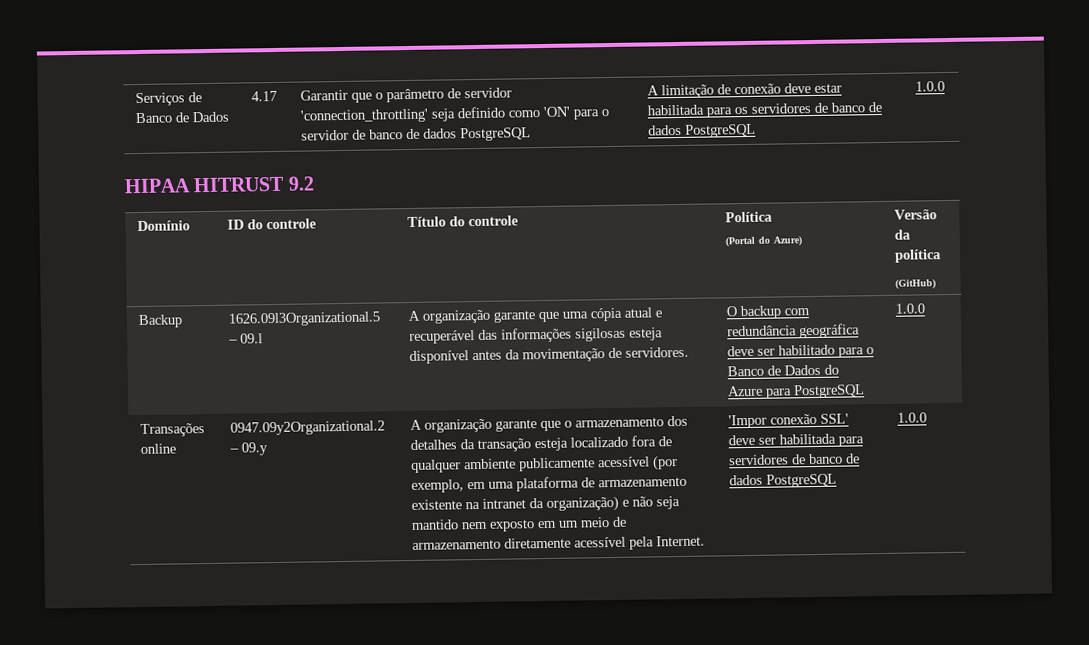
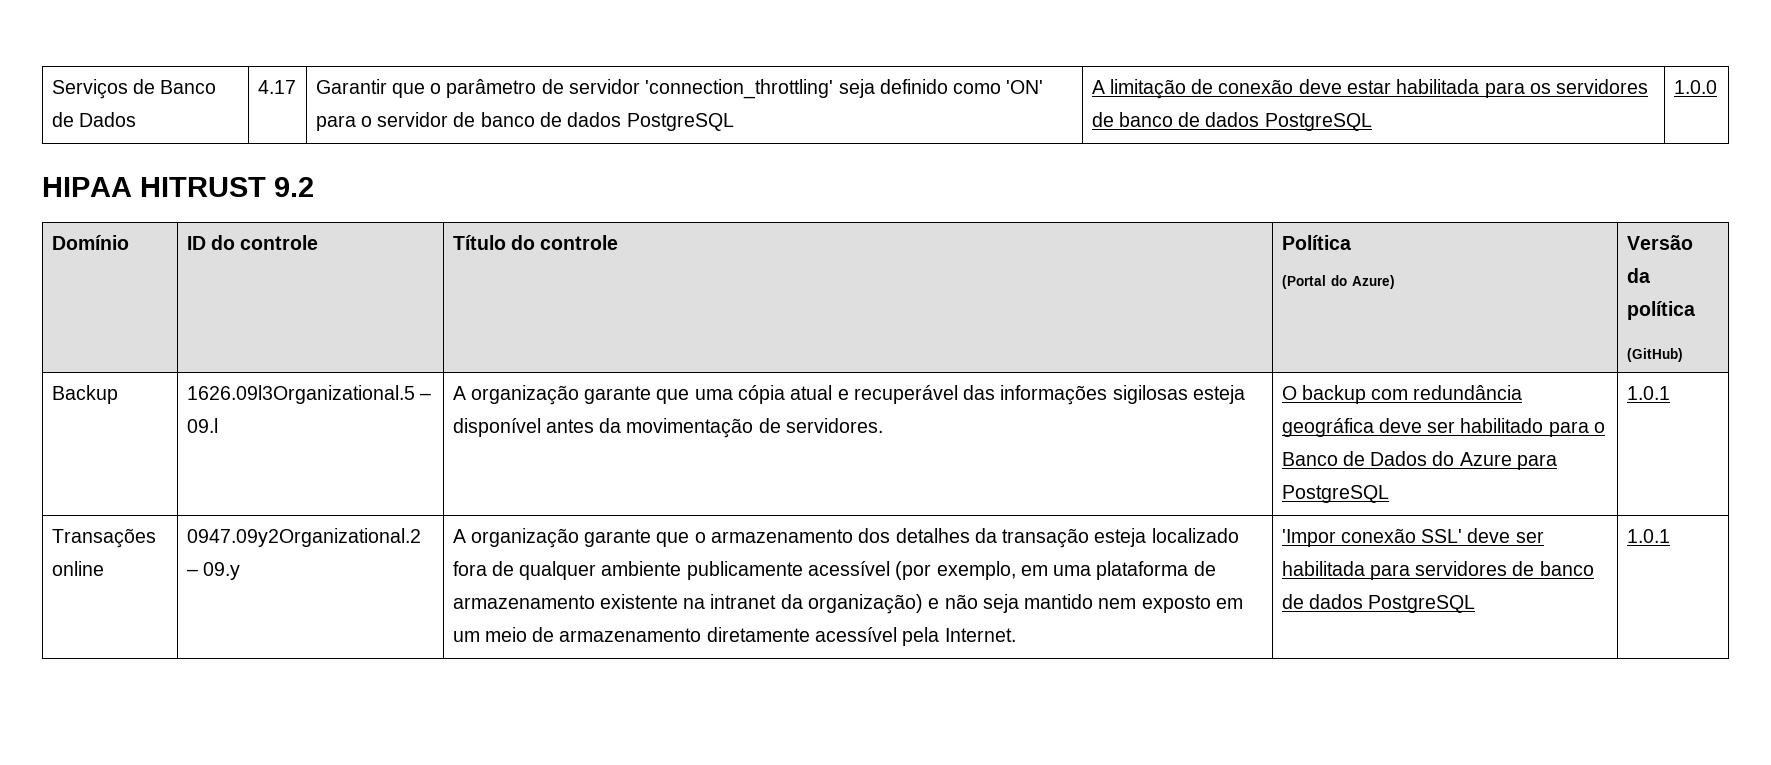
[894,303,925,314] 1.0.0 -> [1626,386,1670,400] 1.0.1
[896,412,927,423] 1.0.0 -> [1626,529,1670,543] 1.0.1

